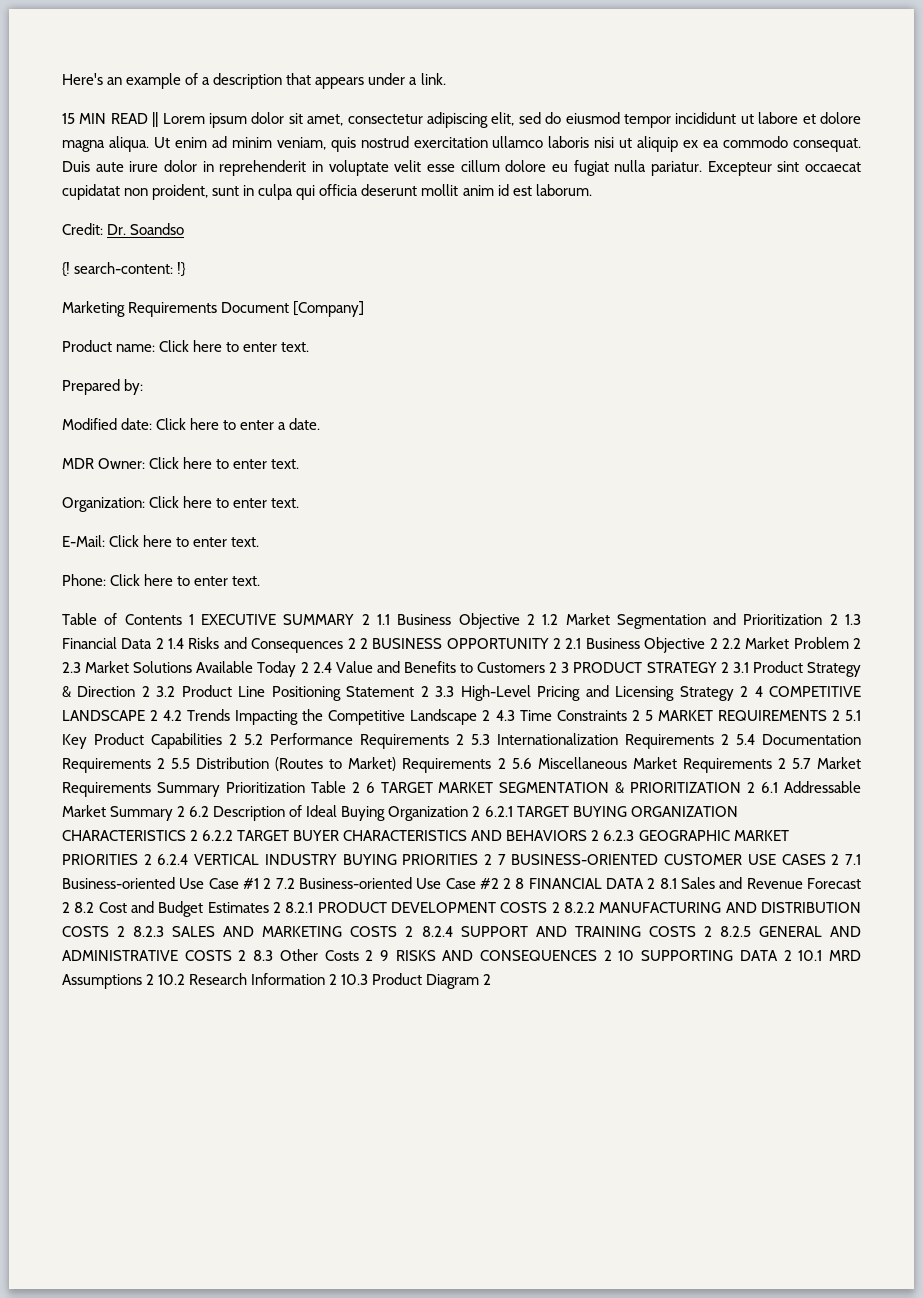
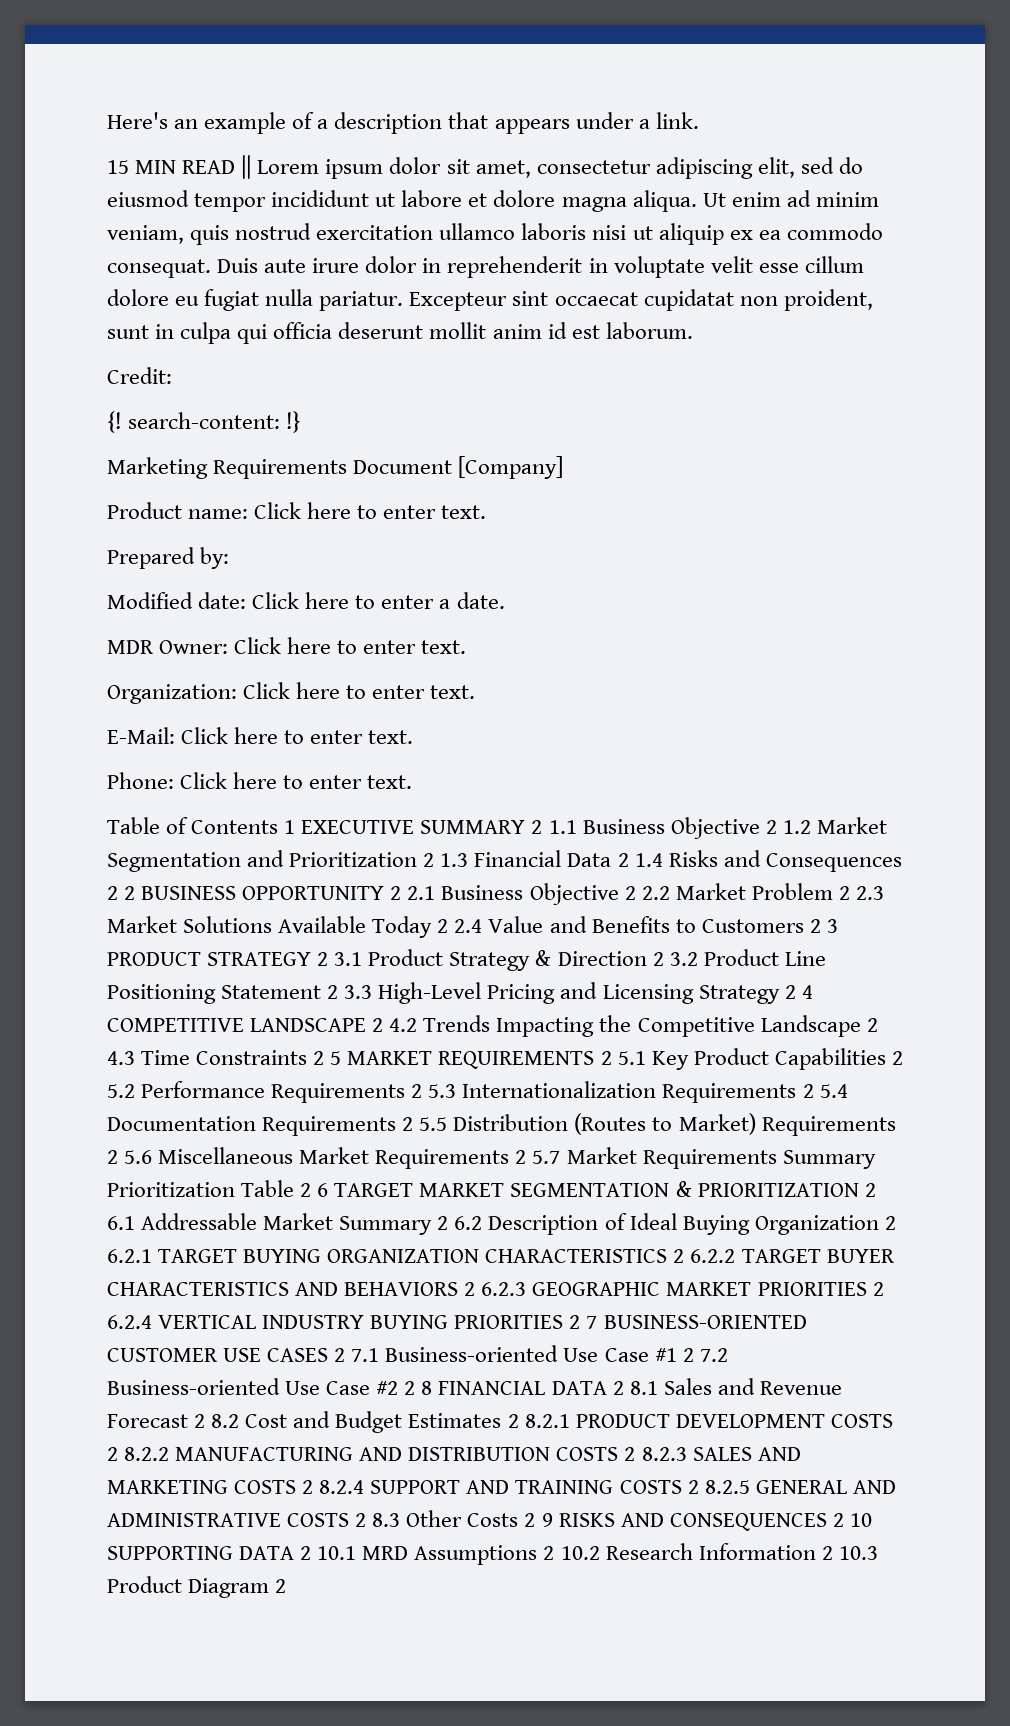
[107,223,185,235] Dr. Soandso -> (172, 375) none

